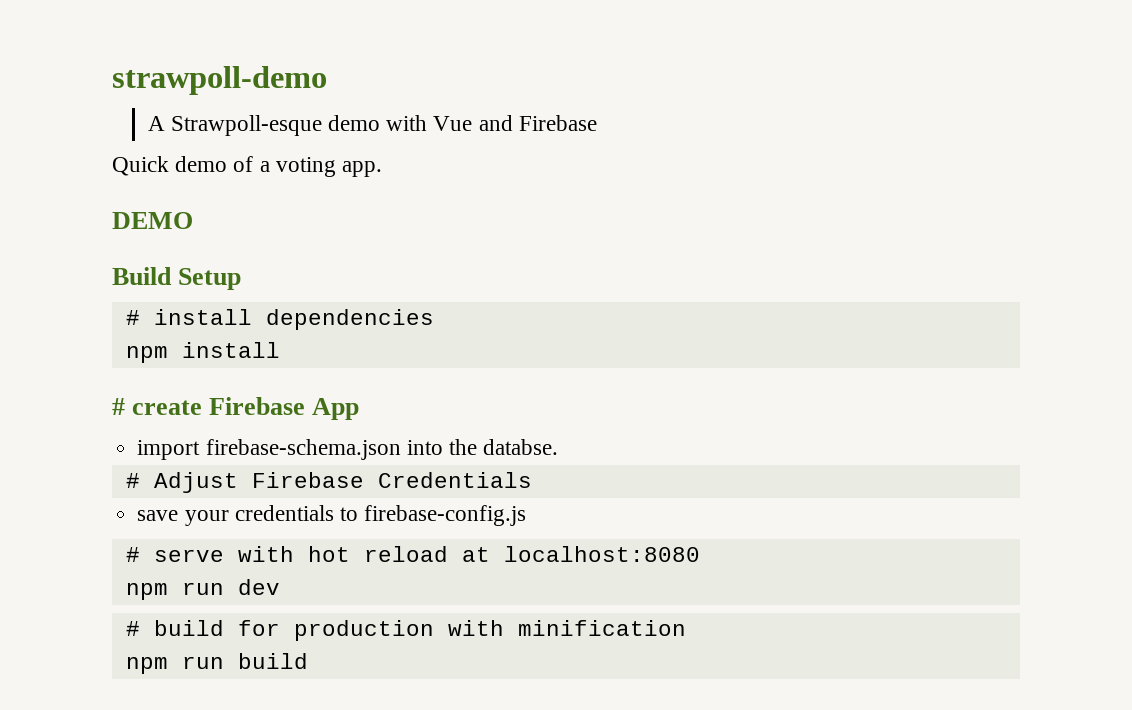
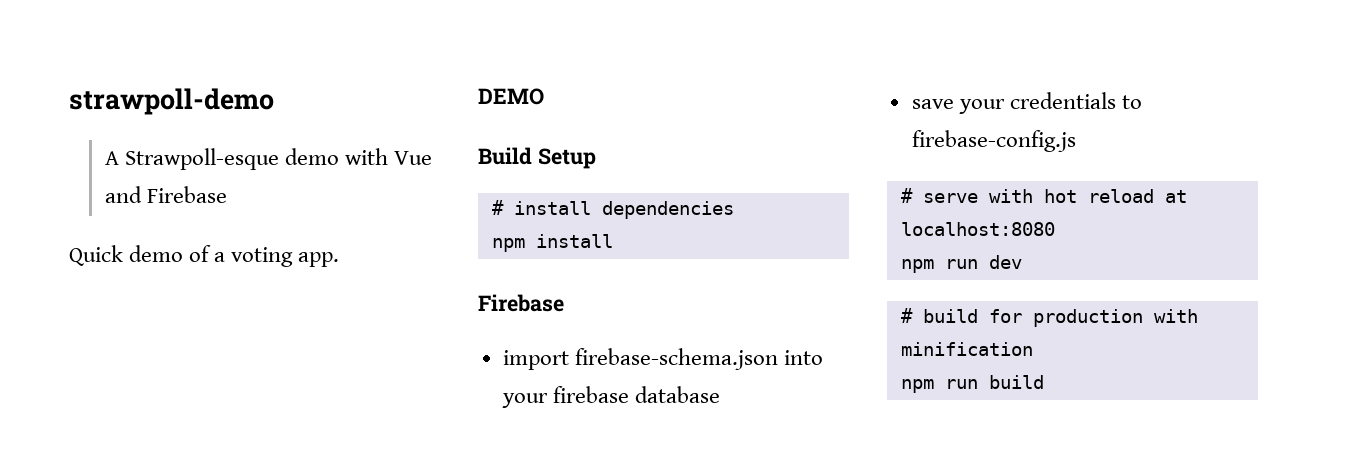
[112,397,360,420] # create Firebase App -> [478,294,564,312] Firebase
[448,439,559,455] [125,472,532,493] the databse. // # Adjust Firebase Credentials -> [501,386,720,408] your firebase database

